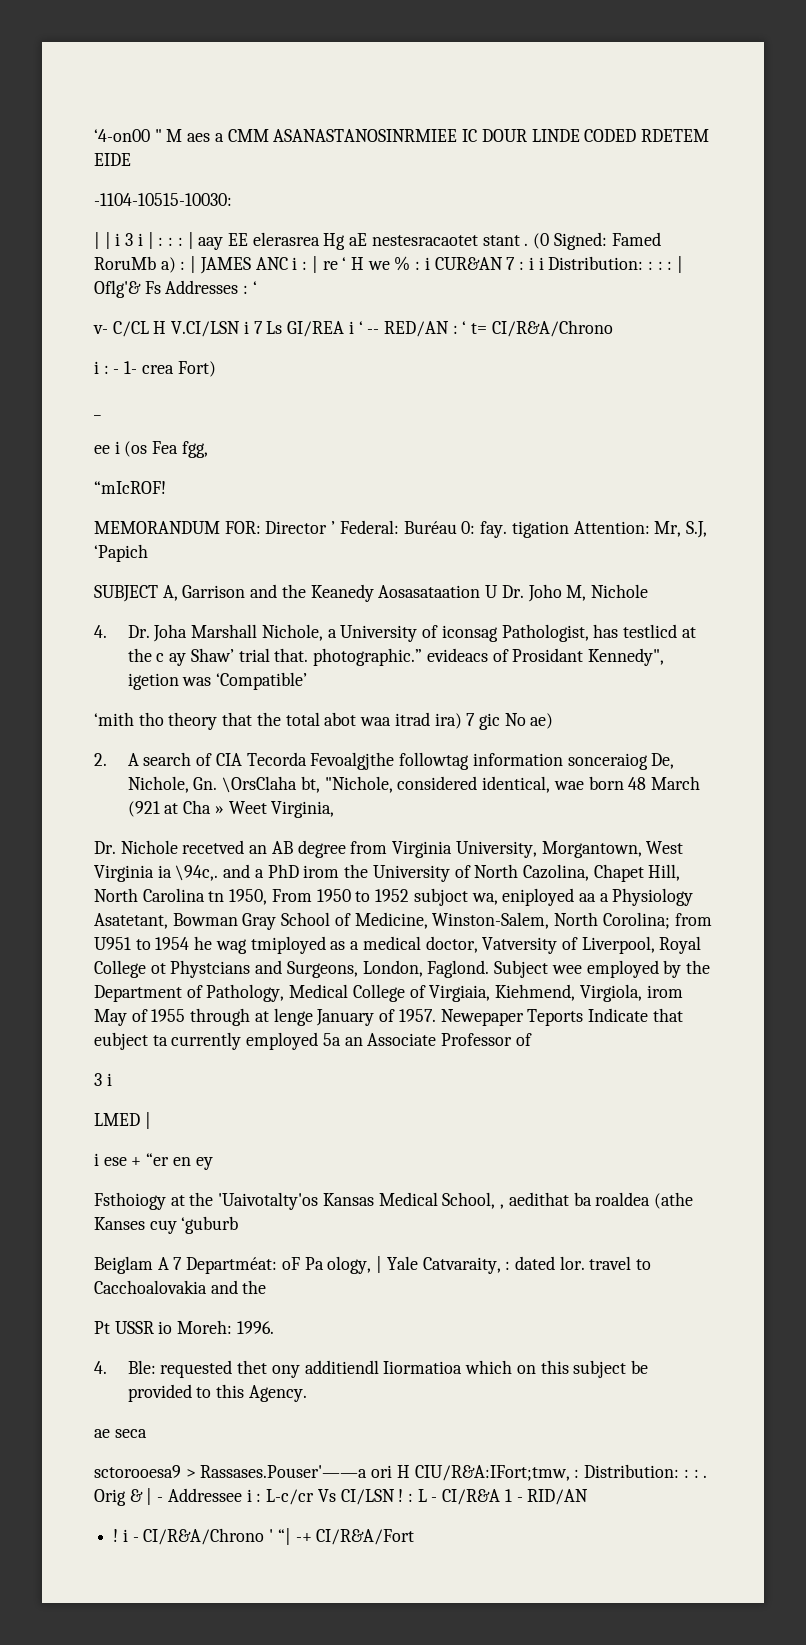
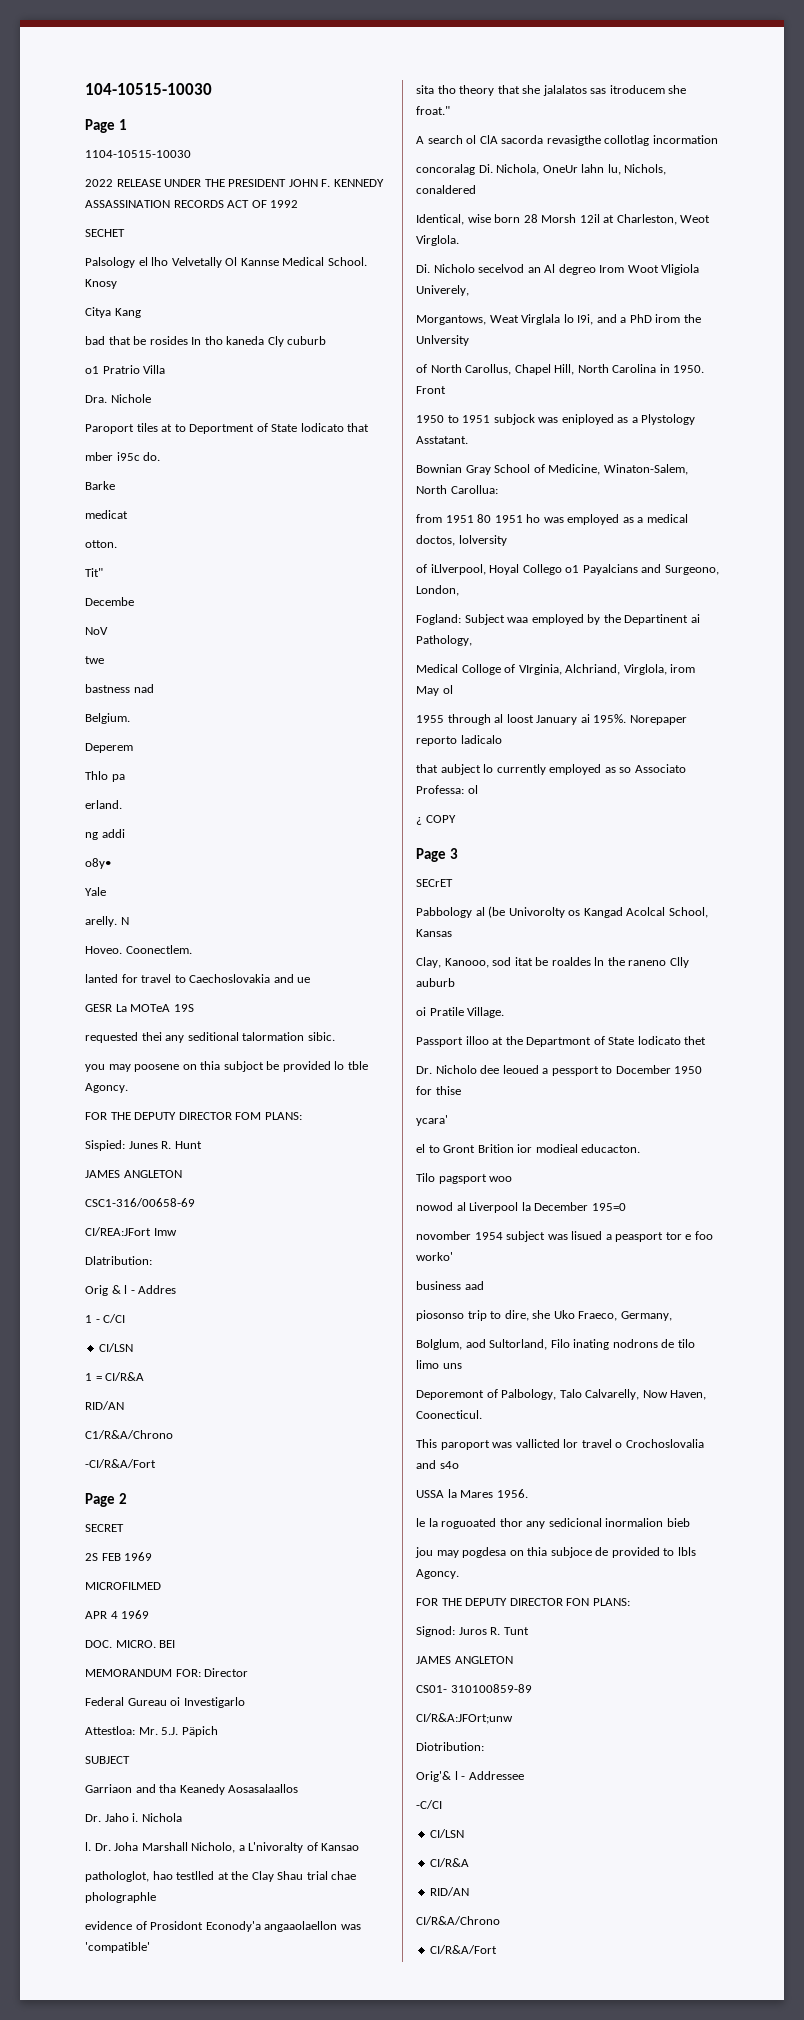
[94,129,709,142] [94,153,131,166] [94,193,232,206] [94,232,661,250] [94,256,684,274] [94,280,257,298] [93,320,613,337] [94,361,216,377] [94,414,101,416] [94,441,208,458] [94,481,166,494] [94,520,707,538] [94,544,148,562] [94,584,648,602] [94,624,696,642] [127,648,664,666] [127,672,308,690] [94,712,554,730] [94,752,675,770] [127,776,700,793] [127,800,335,818] [94,840,684,858] [94,865,219,882] ‘4-on00 " M aes a CMM ASANASTANOSINRMIEE IC DOUR LINDE CODED RDETEM EIDE // -1104-10515-10030: // | | i 3 i | : : : | aay EE elerasrea Hg aE nestesracaotet stant . (0 Signed: Famed RoruMb a) : | JAMES ANC i : | re ‘ H we % : i CUR&AN 7 : i i Distribution: : : : | Oflg'& Fs Addresses : ‘ // v- C/CL H V.CI/LSN i 7 Ls GI/REA i ‘ -- RED/AN : ‘ t= CI/R&A/Chrono // i : - 1- crea Fort) // _ // ee i (os Fea fgg, // “mIcROF! // MEMORANDUM FOR: Director ’ Federal: Buréau 0: fay. tigation Attention: Mr, S.J, ‘Papich // SUBJECT A, Garrison and the Keanedy Aosasataation U Dr. Joho M, Nichole // 4. Dr. Joha Marshall Nichole, a University of iconsag Pathologist, has testlicd at the c ay Shaw’ trial that. photographic.” evideacs of Prosidant Kennedy", igetion was ‘Compatible’ // ‘mith tho theory that the total abot waa itrad ira) 7 gic No ae) // 2. A search of CIA Tecorda Fevoalgjthe followtag information sonceraiog De, Nichole, Gn. \OrsClaha bt, "Nichole, considered identical, wae born 48 March (921 at Cha » Weet Virginia, // Dr. Nichole recetved an AB degree from Virginia University, Morgantown, West Virginia ia \94c,. -> [85,83,212,95] [85,119,128,133] [85,150,191,158] [85,179,384,187] [85,200,299,208] [85,229,125,237] [85,257,367,268] [85,279,117,289] [85,307,141,318] [85,336,327,347] [85,365,166,374] [85,394,151,403] [85,423,370,434] [85,452,161,461] [85,481,115,490] [85,510,128,519] [85,540,117,548] [85,568,103,577] [85,597,134,606] [85,627,108,635] [85,656,104,664] [85,684,154,693] [85,713,130,724] [85,743,133,753] [85,771,125,782] [85,800,122,809] [85,829,125,840] [85,858,111,869] [85,887,106,896] [85,916,129,927] [85,945,192,954] [85,974,311,983] [85,1004,194,1012] [85,1032,335,1043] [85,1061,368,1072] [85,1083,128,1093] [85,1112,302,1120] [85,1140,202,1151] [85,1170,182,1178] [85,1198,195,1207] [85,1227,177,1236] [85,1256,152,1265] [85,1285,177,1296] [85,1314,126,1323] [99,1343,134,1352] [85,1372,145,1381] [85,1401,124,1410] [85,1430,173,1439] [85,1459,156,1468] [85,1493,128,1507] [85,1524,124,1532] [85,1552,153,1561] [85,1582,161,1590] [85,1610,150,1619] [85,1640,176,1648] [85,1668,249,1677] [85,1697,245,1708] [85,1726,218,1737] [85,1756,130,1764] [85,1784,299,1795] [85,1813,182,1822] [85,1842,360,1853] [85,1871,357,1882] [85,1892,156,1903] [85,1921,361,1932] [85,1942,150,1953] [416,85,687,96] [416,106,450,115] [416,135,718,146] [416,164,667,175] [416,185,476,194] [416,214,711,225] [416,235,459,246] [416,264,700,275] [416,285,469,296] [416,314,594,325] 104-10515-10030 // Page 1 // 1104-10515-10030 // 2022 RELEASE UNDER THE PRESIDENT JOHN F. KENNEDY ASSASSINATION RECORDS ACT OF 1992 // SECHET // Palsology el lho Velvetally Ol Kannse Medical School. Knosy // Citya Kang // bad that be rosides In tho kaneda Cly cuburb // o1 Pratrio Villa // Dra. Nichole // Paroport tiles at to Deportment of State lodicato that // mber i95c do. // Barke // medicat // otton. // Tit" // Decembe // NoV // twe // bastness nad // Belgium. // Deperem // Thlo pa // erland. // ng addi // o8y• // Yale // arelly. N // Hoveo. Coonectlem. // lanted for travel to Caechoslovakia and ue // GESR La MOTeA 19S // requested thei any seditional talormation sibic. // you may poosene on thia subjoct be provided lo tble Agoncy. // FOR THE DEPUTY DIRECTOR FOM PLANS: // Sispied: Junes R. Hunt // JAMES ANGLETON // CSC1-316/00658-69 // CI/REA:JFort Imw // Dlatribution: // Orig & l - Addres // 1 - C/CI // CI/LSN // 1 = CI/R&A // RID/AN // C1/R&A/Chrono // -CI/R&A/Fort // Page 2 // SECRET // 2S FEB 1969 // MICROFILMED // APR 4 1969 // DOC. MICRO. BEI // MEMORANDUM FOR: Director // Federal Gureau oi Investigarlo // Attestloa: Mr. 5.J. Päpich // SUBJECT // Garriaon and tha Keanedy Aosasalaallos // Dr. Jaho i. Nichola // l. Dr. Joha Marshall Nicholo, a L'nivoralty of Kansao // pathologlot, hao testlled at the Clay Shau trial chae pholographle // evidence of Prosidont Econody'a angaaolaellon was 'compatible' // sita tho theory that she jalalatos sas itroducem she froat." // A search ol ClA sacorda revasigthe collotlag incormation // concoralag Di. Nichola, OneUr lahn lu, Nichols, conaldered // Identical, wise born 28 Morsh 12il at Charleston, Weot Virglola. // Di. Nicholo secelvod an Al degreo Irom Woot Vligiola Univerely, // Morgantows, Weat Virglala lo I9i,
[372,865,450,882] University -> [416,335,469,346] Unlversity //
[522,864,644,882] Cazolina, Chapet -> [465,364,551,375] Carollus, Chapel
[208,888,694,906] [94,912,712,930] [94,936,702,954] [94,960,710,978] [94,984,642,1002] tn 1950, From 1950 to 1952 subjoct wa, eniployed aa a Physiology Asatetant, Bowman Gray School of Medicine, Winston-Salem, North Corolina; from U951 to 1954 he wag tmiployed as a medical doctor, Vatversity of Liverpool, Royal College ot Phystcians and Surgeons, London, Faglond. Subject wee employed by the Department of Pathology, Medical College of Virgiaia, Kiehmend, Virgiola, -> [659,364,705,373] [416,386,446,394] [416,414,696,425] [416,436,468,444] [416,464,688,475] [416,485,498,494] [416,514,688,525] [416,535,507,546] [416,564,719,575] [416,585,459,596] [416,614,700,625] [416,635,472,646] [416,664,667,675] in 1950. Front // 1950 to 1951 subjock was eniployed as a Plystology Asstatant. // Bownian Gray School of Medicine, Winaton-Salem, North Carollua: // from 1951 80 1951 ho was employed as a medical doctos, lolversity // of iLlverpool, Hoyal Collego o1 Payalcians and Surgeono, London, // Fogland: Subject waa employed by the Departinent ai Pathology, // Medical Colloge of VIrginia, Alchriand, Virglola,
[131,1009,148,1022] of -> [442,685,453,694] ol //
[254,1008,683,1026] [94,1032,532,1050] [94,1073,112,1086] [94,1112,151,1129] [94,1153,213,1170] [94,1192,693,1210] [94,1216,239,1234] [94,1256,652,1274] [94,1280,267,1294] [94,1320,274,1334] [94,1360,648,1378] [127,1384,307,1402] [94,1429,147,1438] [94,1464,708,1481] [94,1488,589,1506] [113,1528,312,1545] at lenge January of 1957. Newepaper Teports Indicate that eubject ta currently employed 5a an Associate Professor of // 3 i // LMED | // i ese + “er en ey // Fsthoiogy at the 'Uaivotalty'os Kansas Medical School, , aedithat ba roaldea (athe Kanses cuy ‘guburb // Beiglam A 7 Departméat: oF Pa ology, | Yale Catvaraity, : dated lor. travel to Cacchoalovakia and the // Pt USSR io Moreh: 1996. // 4. Ble: requested thet ony additiendl Iiormatioa which on this subject be provided to this Agency. // ae seca // sctorooesa9 > Rassases.Pouser'——a ori H CIU/R&A:IFort;tmw, : Distribution: : : . Orig & | - Addressee i : L-c/cr Vs CI/LSN ! : L - CI/R&A 1 - RID/AN // ! i - CI/R&A/Chrono ' “| -+ -> [494,714,687,725] [416,735,502,746] [416,764,686,775] [416,785,478,794] [416,815,456,825] [416,848,459,862] [416,879,453,887] [416,906,708,918] [416,929,452,937] [416,957,689,968] [416,978,455,987] [416,1007,505,1018] [416,1036,707,1047] [416,1065,703,1076] [416,1086,461,1095] [416,1115,448,1126] [416,1144,641,1153] [416,1173,513,1184] [416,1202,626,1213] [416,1231,713,1242] [416,1252,453,1261] [416,1281,484,1290] [416,1310,672,1321] [416,1339,695,1350] [416,1360,462,1369] [416,1389,707,1400] [416,1410,482,1419] [416,1439,704,1450] [416,1460,459,1469] [416,1489,528,1498] [416,1518,690,1529] [415,1547,696,1558] [416,1569,459,1579] [416,1598,630,1606] [416,1626,529,1637] [416,1656,513,1664] [416,1684,532,1693] [416,1713,513,1724] [416,1742,484,1751] [416,1771,524,1782] [416,1800,442,1809] [430,1829,465,1838] [430,1858,470,1867] [430,1887,470,1896] [416,1916,500,1925] al loost January ai 195%. Norepaper reporto ladicalo // that aubject lo currently employed as so Associato Professa: ol // ¿ COPY // Page 3 // SECrET // Pabbology al (be Univorolty os Kangad Acolcal School, Kansas // Clay, Kanooo, sod itat be roaldes ln the raneno Clly auburb // oi Pratile Village. // Passport illoo at the Departmont of State lodicato thet // Dr. Nicholo dee leoued a pessport to Docember 1950 for thise // ycara' // el to Gront Brition ior modieal educacton. // Tilo pagsport woo // nowod al Liverpool la December 195=0 // novomber 1954 subject was lisued a peasport tor e foo worko' // business aad // piosonso trip to dire, she Uko Fraeco, Germany, // Bolglum, aod Sultorland, Filo inating nodrons de tilo limo uns // Deporemont of Palbology, Talo Calvarelly, Now Haven, Coonecticul. // This paroport was vallicted lor travel o Crochoslovalia and s4o // USSA la Mares 1956. // le la roguoated thor any sedicional inormalion bieb // jou may pogdesa on thia subjoce de provided to lbls Agoncy. // FOR THE DEPUTY DIRECTOR FON PLANS: // Signod: Juros R. Tunt // JAMES ANGLETON // CS01- 310100859-89 // CI/R&A:JFOrt;unw // Diotribution: // Orig'& l - Addressee // -C/CI // CI/LSN // CI/R&A // RID/AN // CI/R&A/Chrono //

